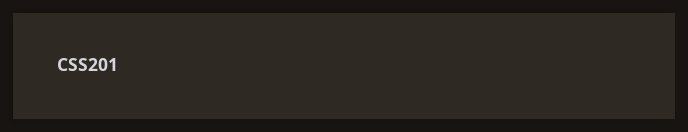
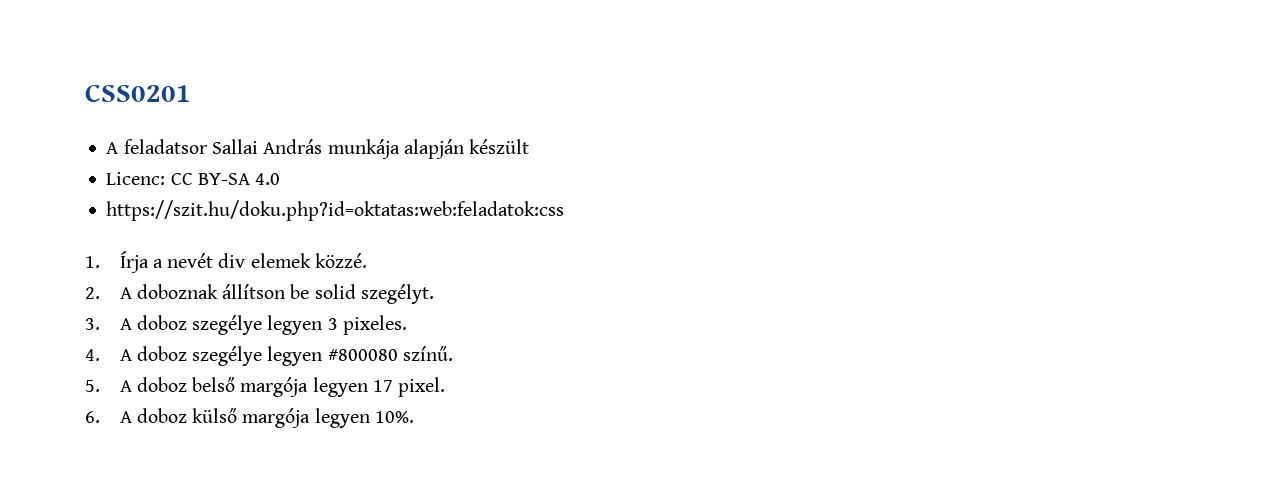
[57,58,118,71] CSS201 -> [85,84,191,102] [106,139,530,159] [106,172,281,185] [106,200,565,221] [85,250,367,273] [85,284,434,304] [85,315,407,335] [85,346,453,366] [85,377,446,397] [85,408,414,428] CSS0201 // A feladatsor Sallai András munkája alapján készült // Licenc: CC BY-SA 4.0 // https://szit.hu/doku.php?id=oktatas:web:feladatok:css // 1. Írja a nevét div elemek közzé. // 2. A doboznak állítson be solid szegélyt. // 3. A doboz szegélye legyen 3 pixeles. // 4. A doboz szegélye legyen #800080 színű. // 5. A doboz belső margója legyen 17 pixel. // 6. A doboz külső margója legyen 10%.

